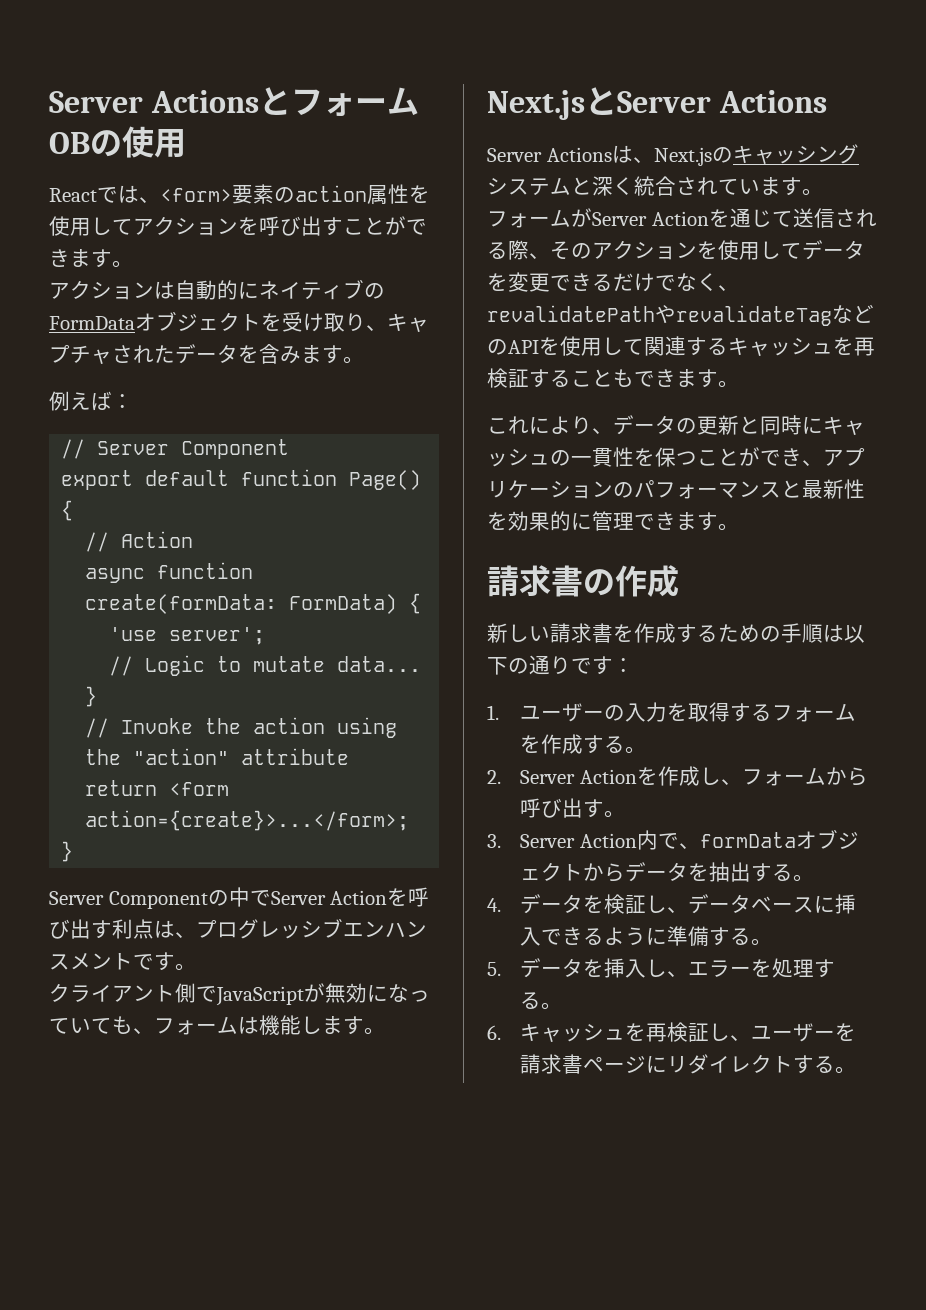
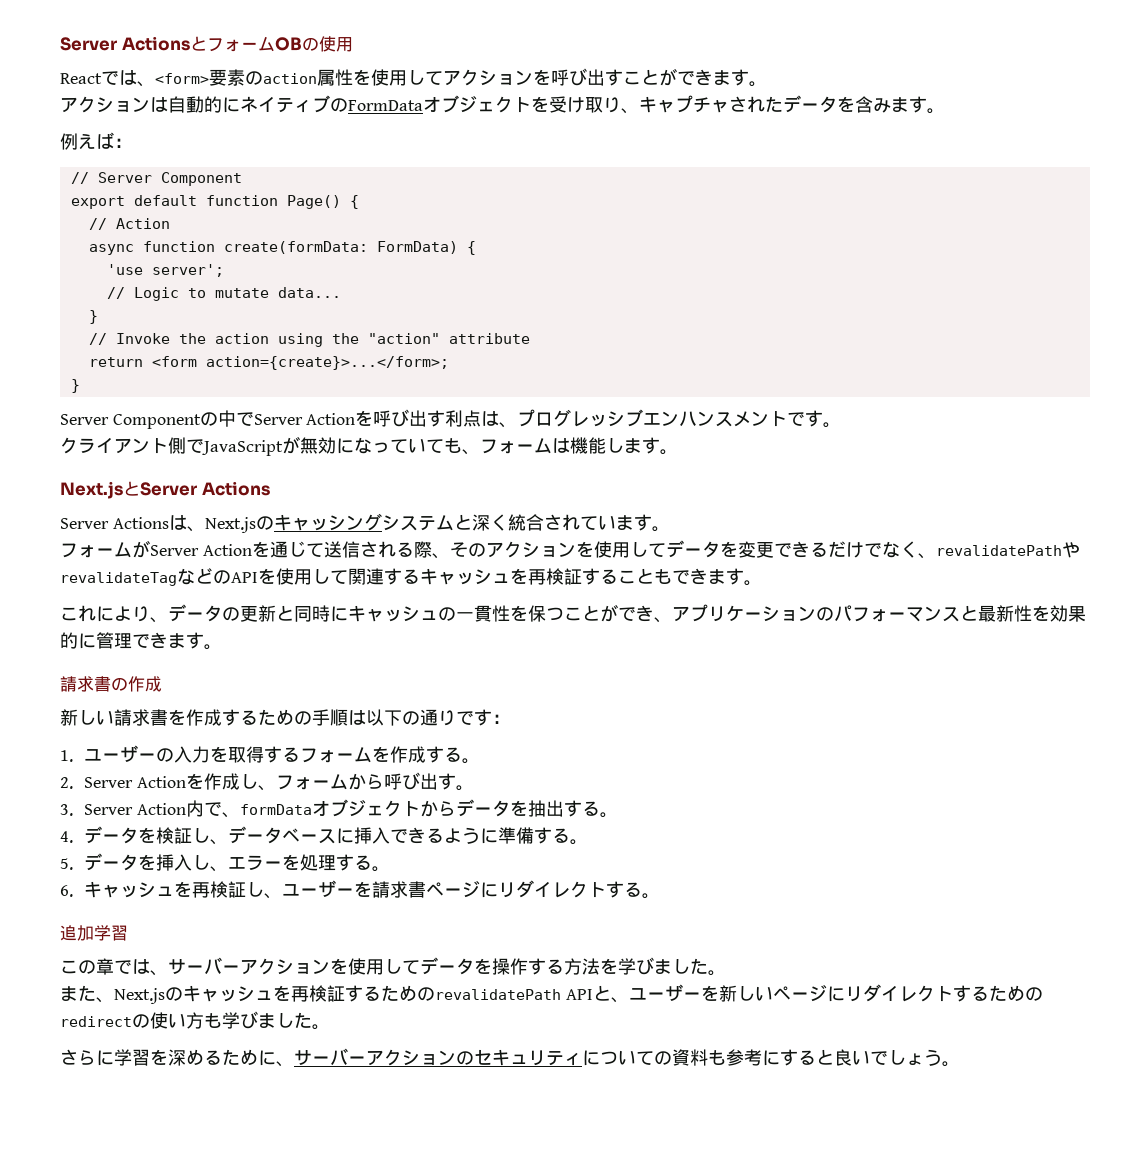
(857, 1070) none -> [60,925,128,941] [60,957,726,976] [60,984,1043,1004] [60,1011,330,1030] [60,1048,960,1067] // 追加学習 // この章では、サーバーアクションを使用してデータを操作する方法を学びました。 // また、Next.jsのキャッシュを再検証するためのrevalidatePath APIと、ユーザーを新しいページにリダイレクトするためのredirectの使い方も学びました。 // さらに学習を深めるために、サーバーアクションのセキュリティについての資料も参考にすると良いでしょう。

